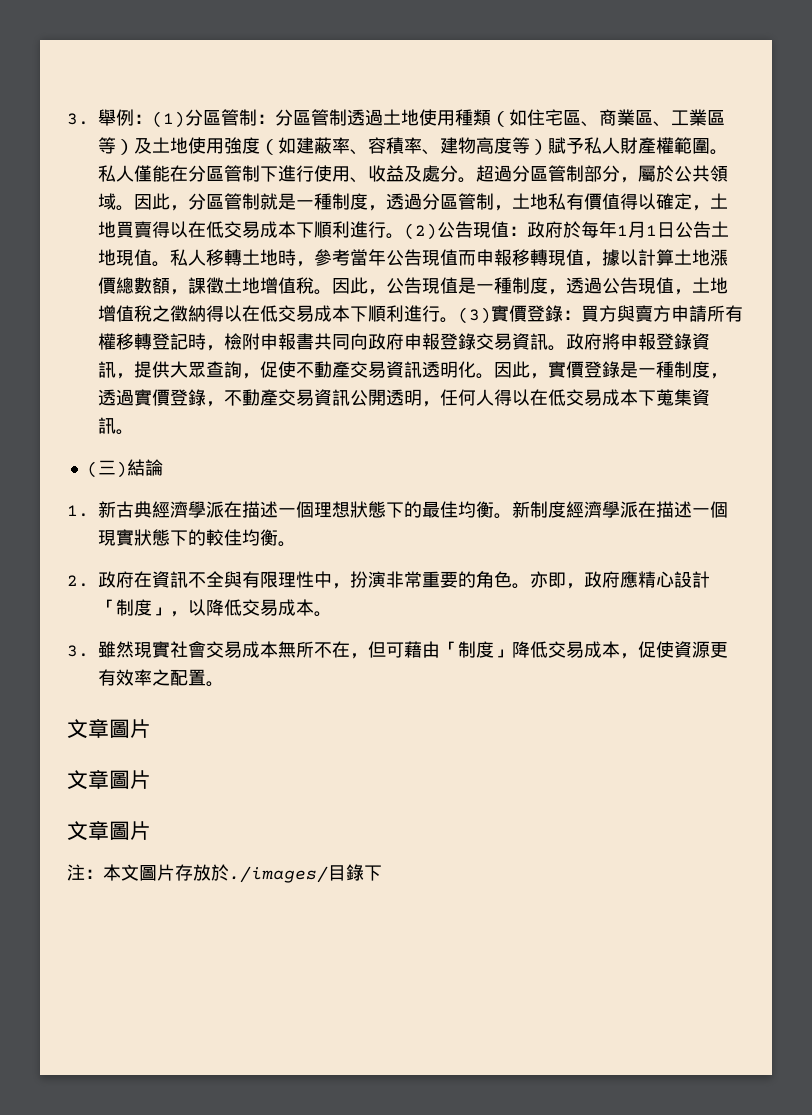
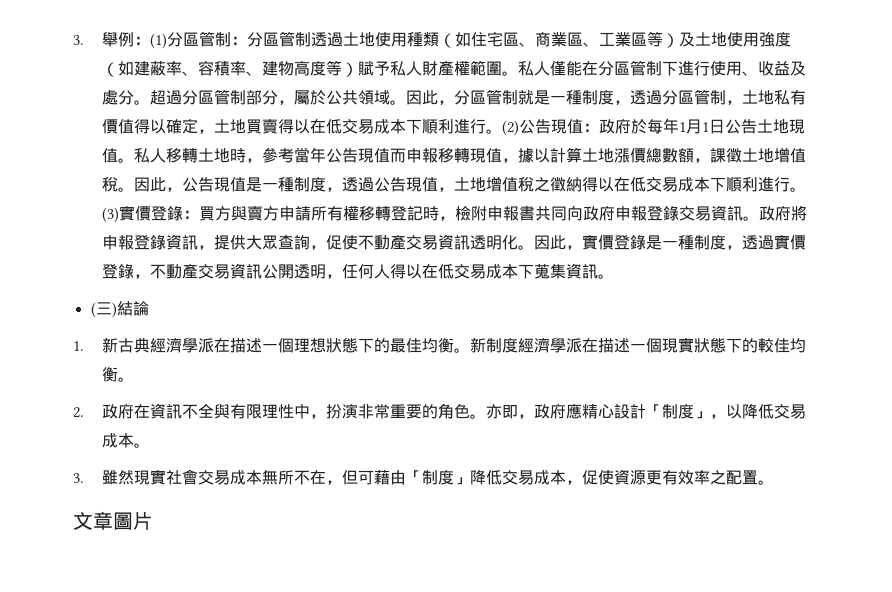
[67,769,151,790] [67,820,151,841] [67,864,382,883] // 文章圖片 // 文章圖片 // 注：本文圖片存放於./images/目錄下 -> (153, 520) none

